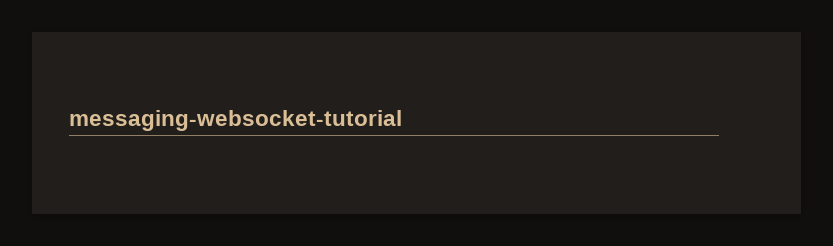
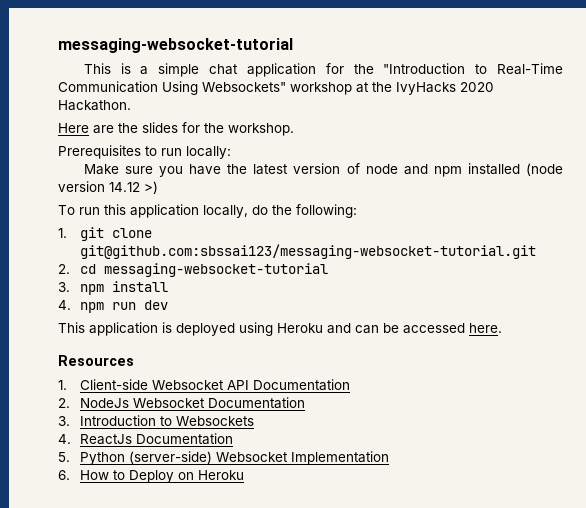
[69,110,402,131] messaging-websocket-tutorial -> [58,38,293,53] [83,63,563,77] [58,81,494,95] [58,100,131,111] [58,122,294,136] [58,145,231,159] [83,163,564,177] [58,181,158,194] [58,204,357,218] [58,227,153,241] [80,244,537,259] [58,263,329,277] [58,281,169,295] [58,300,169,313] [58,322,502,336] [58,355,134,366] [58,379,351,391] [58,397,306,409] [58,415,255,426] [58,433,234,445] [58,451,390,465] [58,470,245,483] messaging-websocket-tutorial // This is a simple chat application for the "Introduction to Real-Time Communication Using Websockets" workshop at the IvyHacks 2020 Hackathon. // Here are the slides for the workshop. // Prerequisites to run locally: // Make sure you have the latest version of node and npm installed (node version 14.12 >) // To run this application locally, do the following: // 1. git clone git@github.com:sbssai123/messaging-websocket-tutorial.git // 2. cd messaging-websocket-tutorial // 3. npm install // 4. npm run dev // This application is deployed using Heroku and can be accessed here. // Resources // 1. Client-side Websocket API Documentation // 2. NodeJs Websocket Documentation // 3. Introduction to Websockets // 4. ReactJs Documentation // 5. Python (server-side) Websocket Implementation // 6. How to Deploy on Heroku

